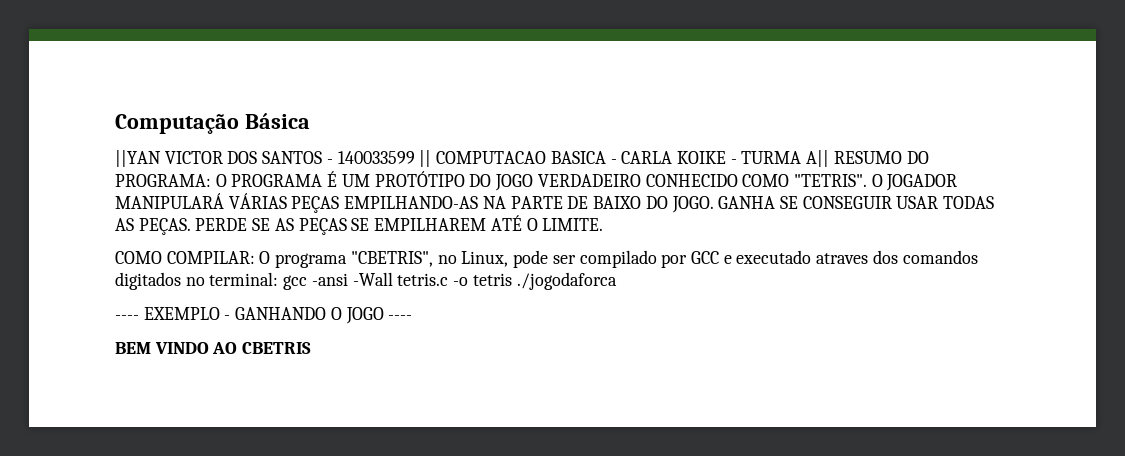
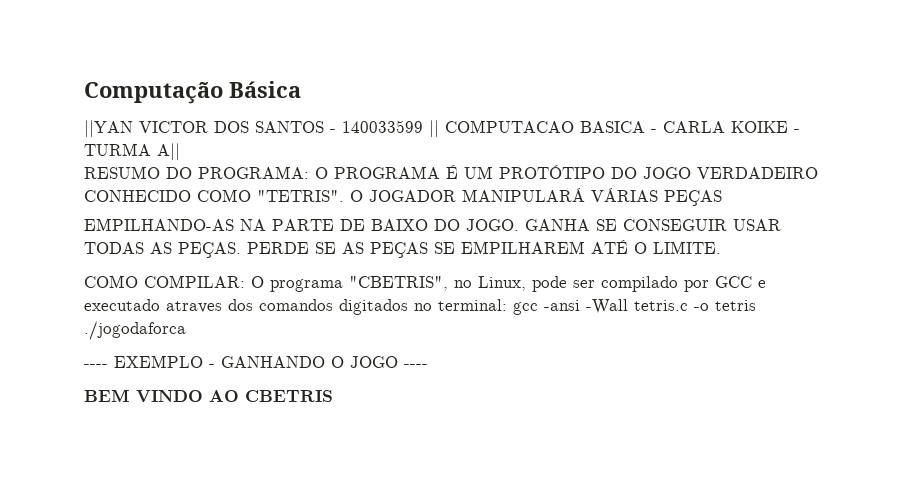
(830, 158) none -> (180, 152) //
(340, 204) none -> (722, 198) //

